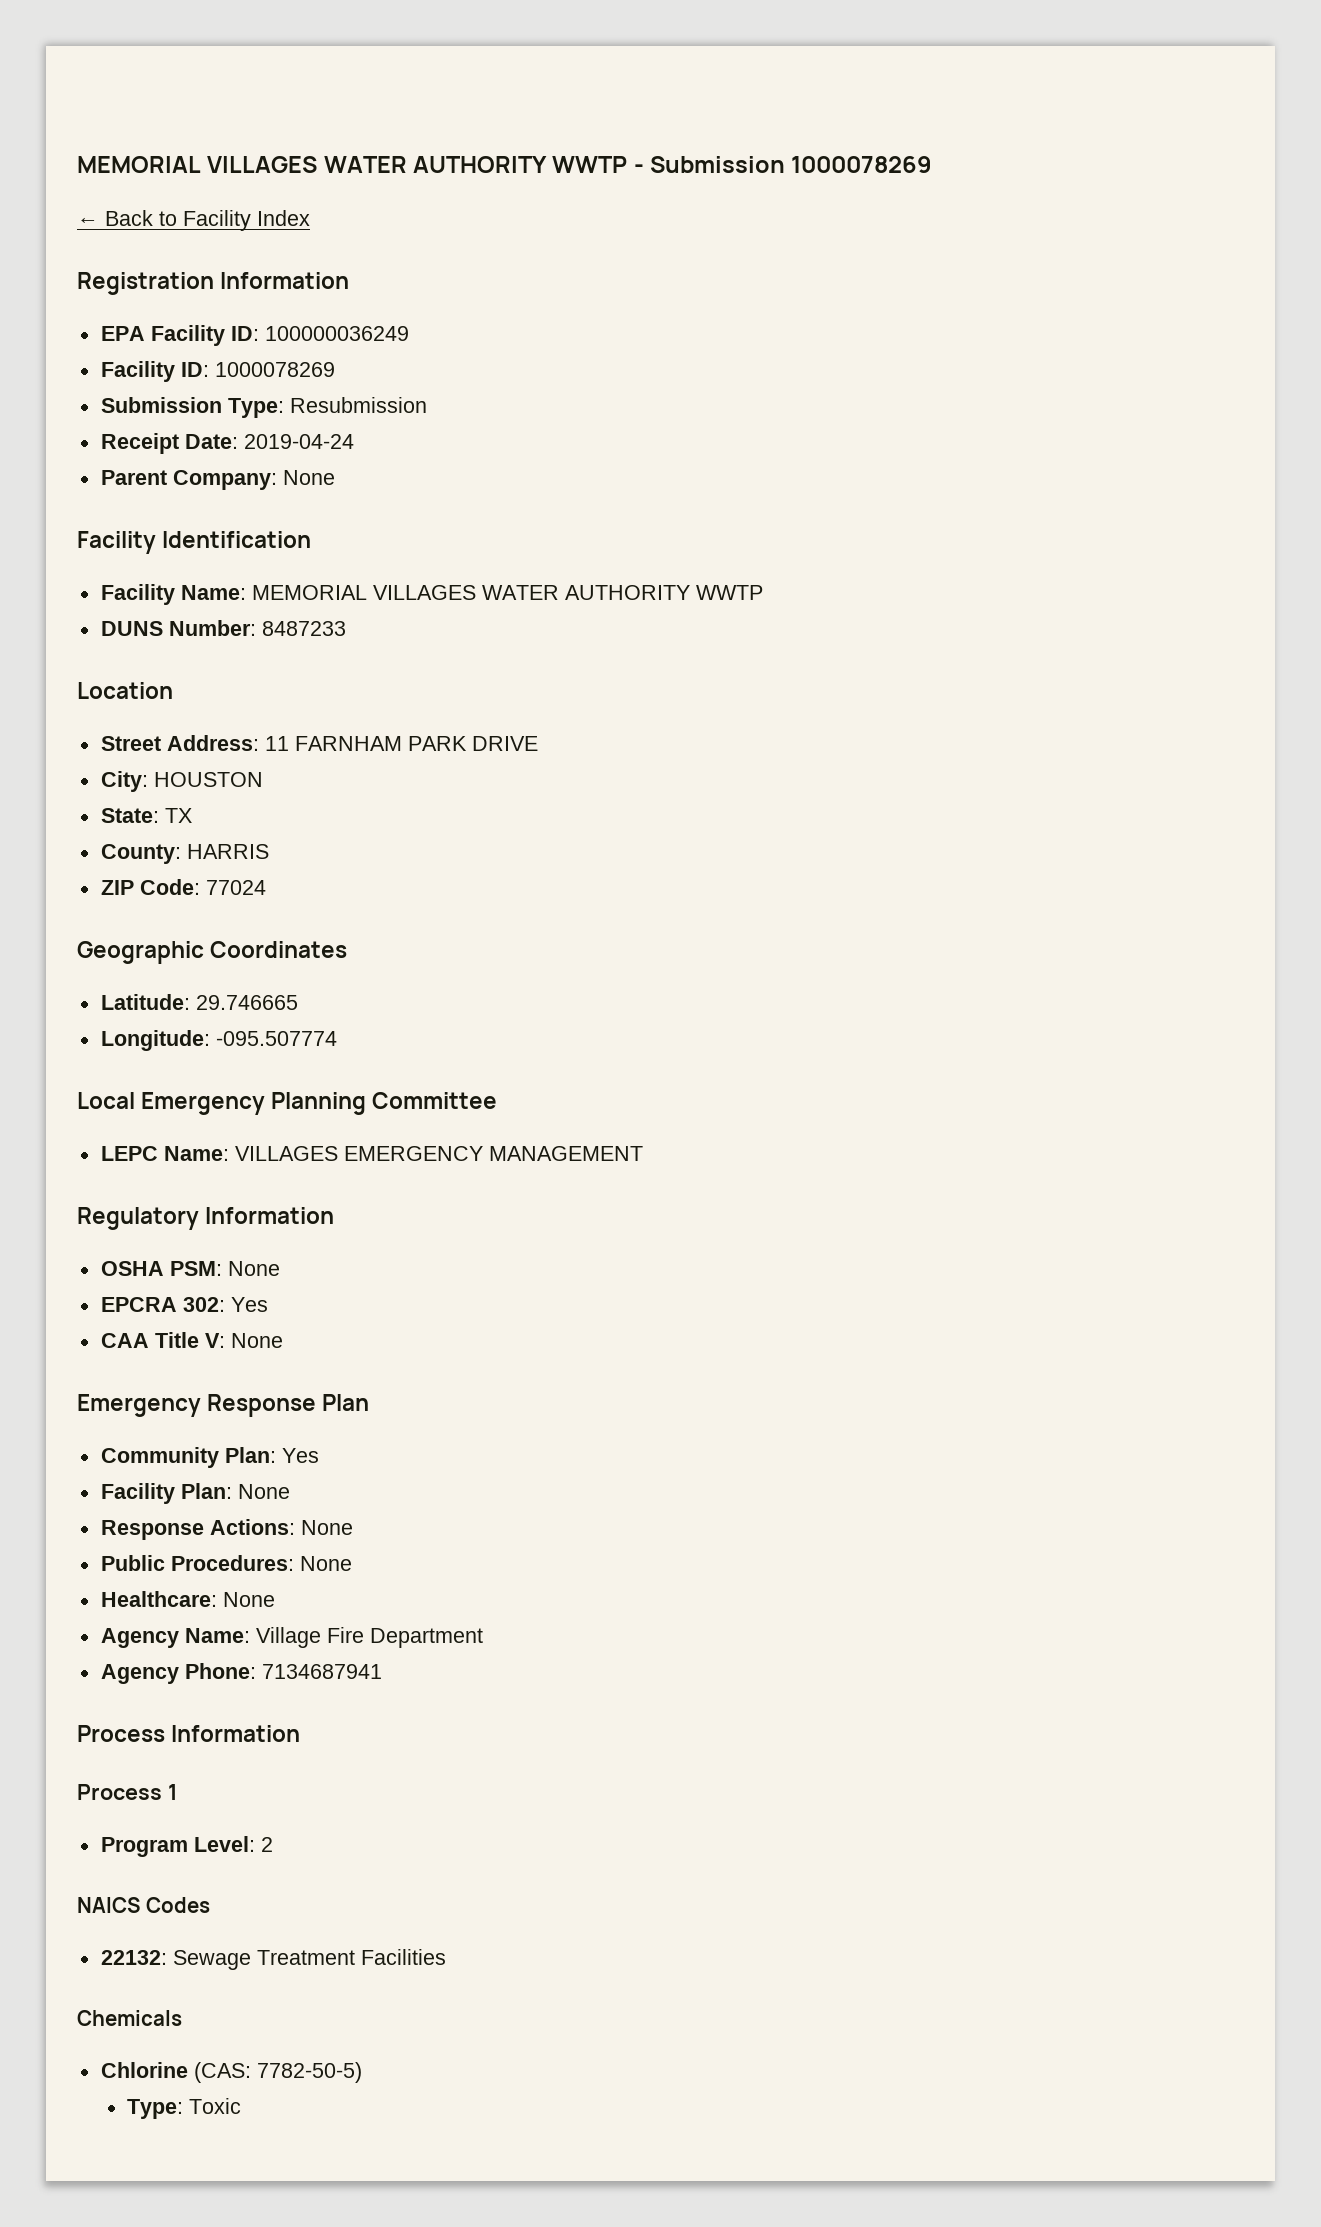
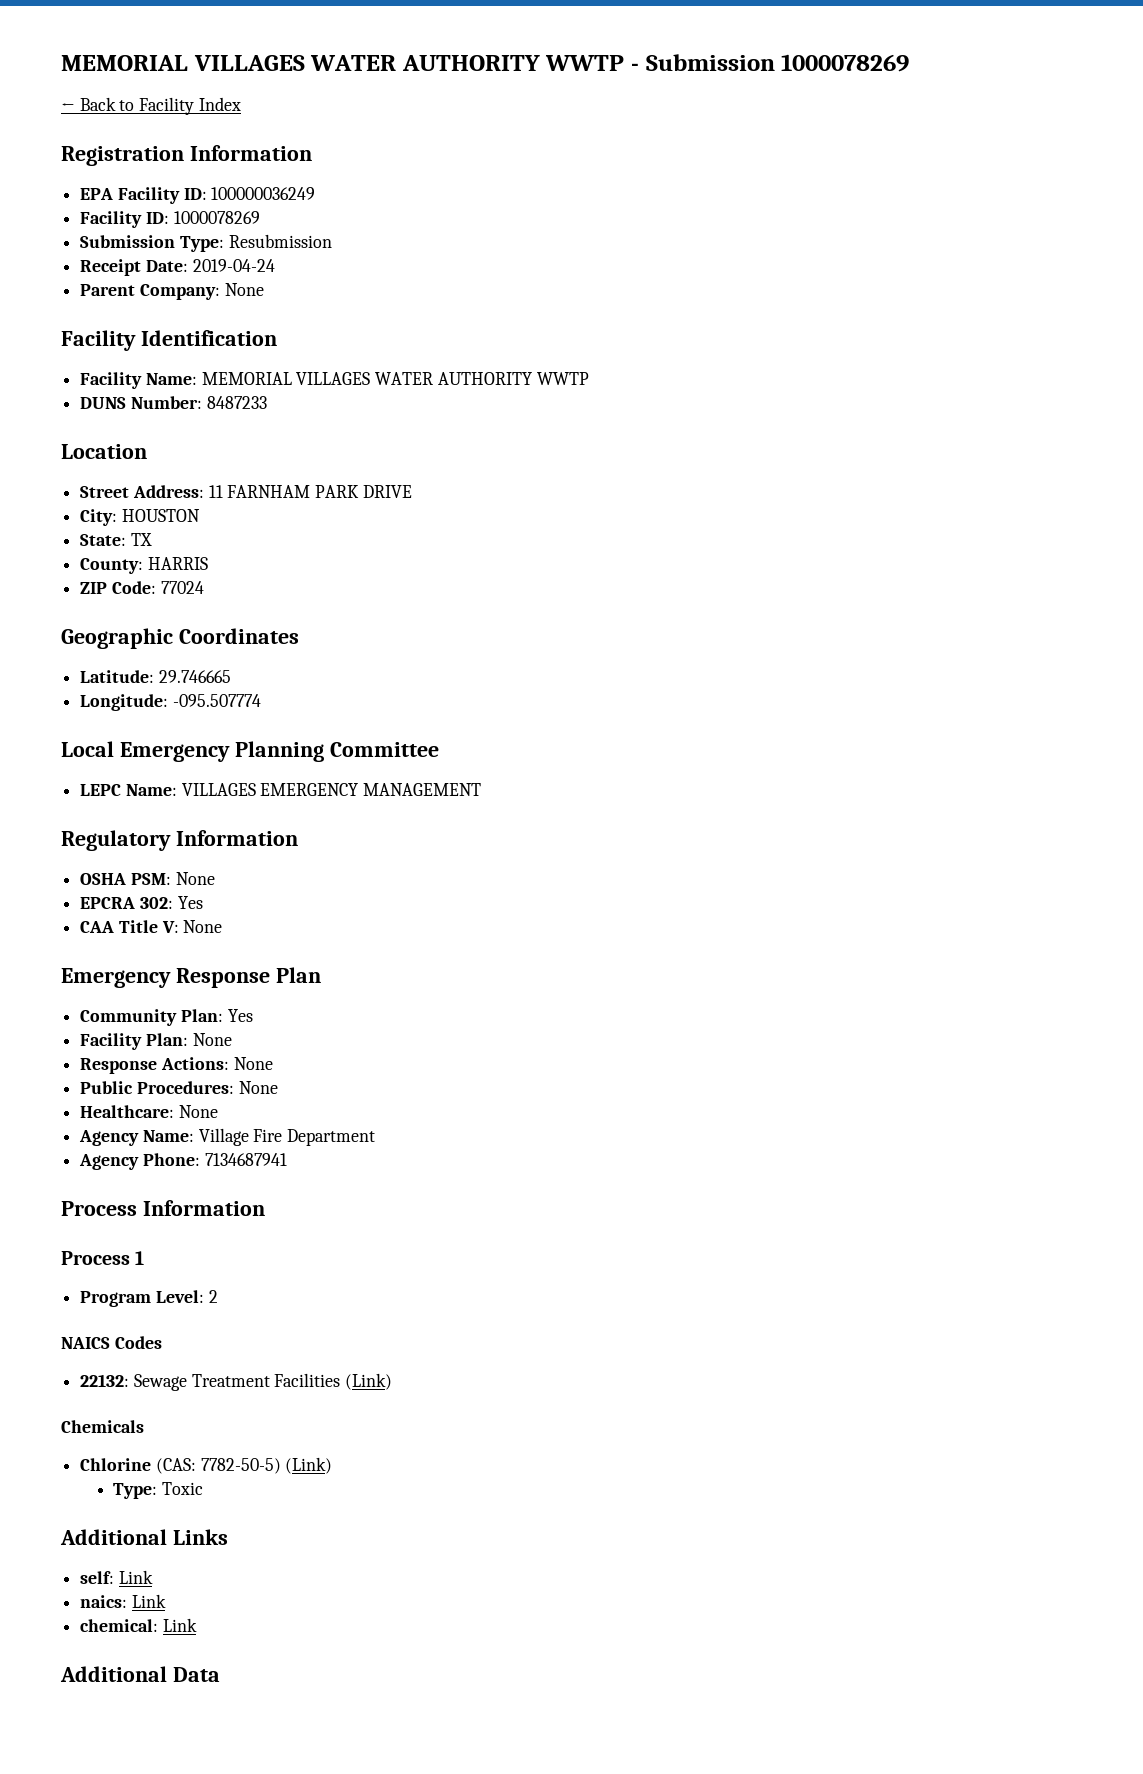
(446, 1957) none -> [345,1373,393,1390] (Link)
(362, 2072) none -> [285,1457,333,1474] (Link)
(242, 2106) none -> [60,1529,228,1545] [80,1570,153,1584] [80,1594,166,1608] [80,1618,197,1632] [60,1666,220,1682] // Additional Links // self: Link // naics: Link // chemical: Link // Additional Data

